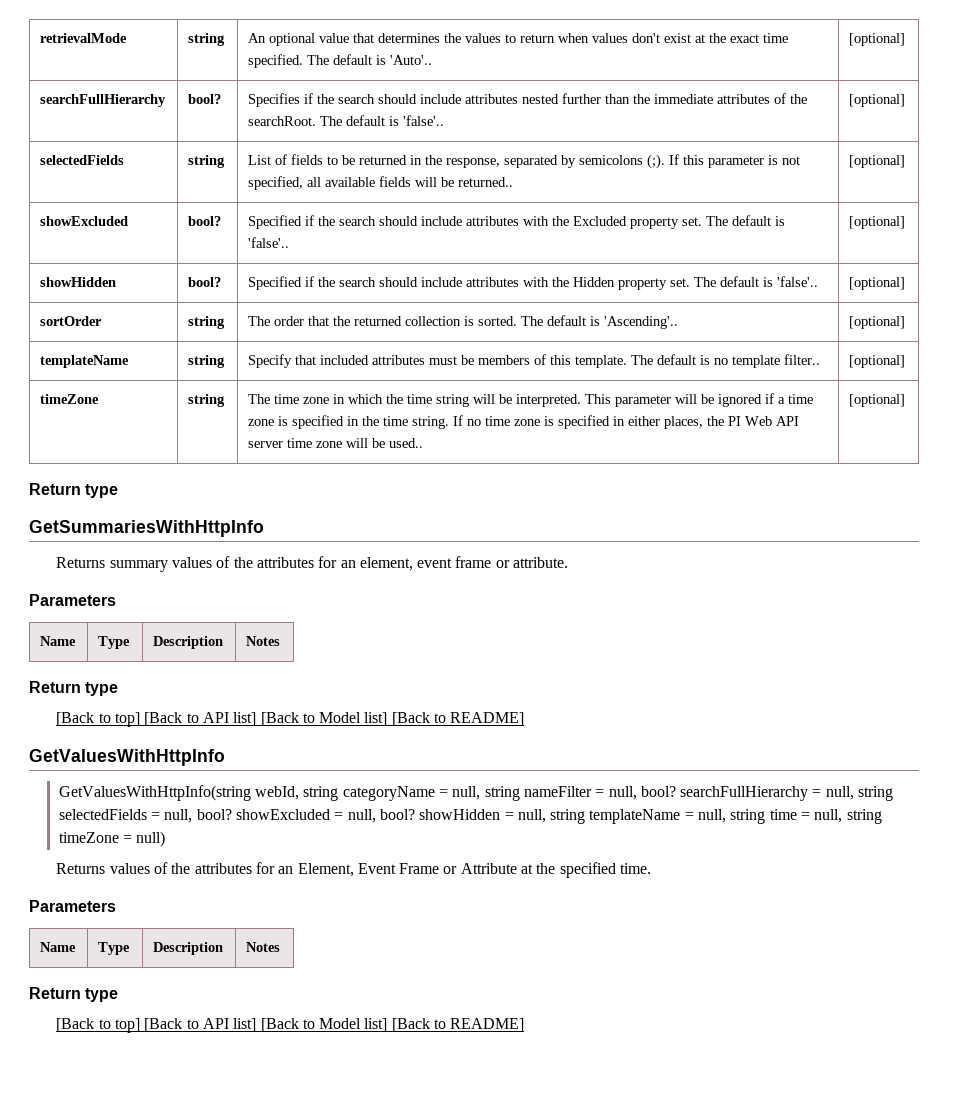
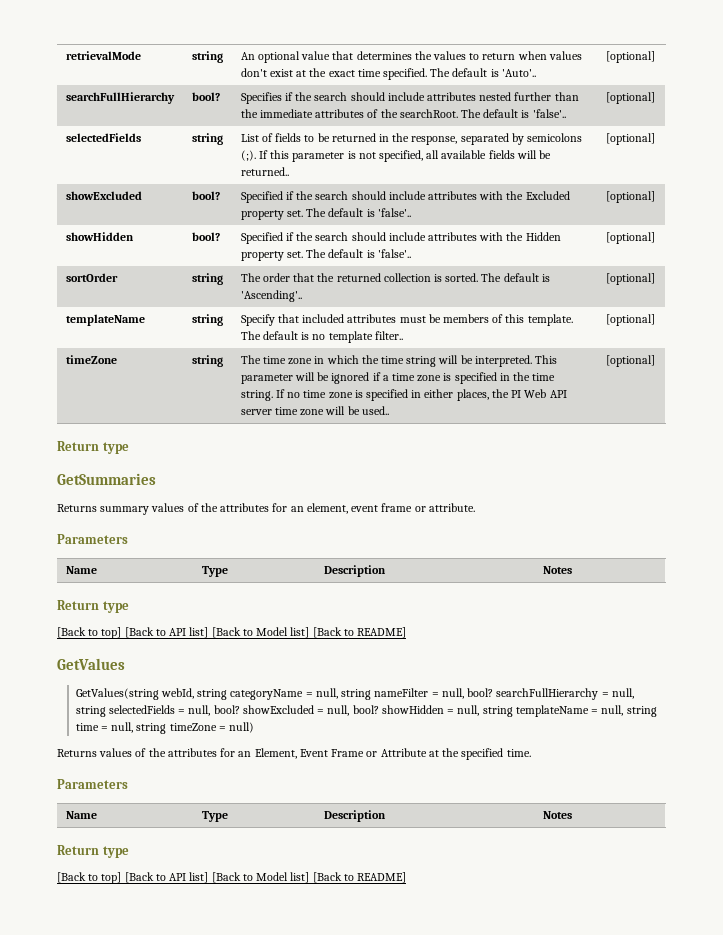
[29,520,264,537] GetSummariesWithHttpInfo -> [57,473,156,485] GetSummaries
[29,749,225,766] [58,785,251,801] GetValuesWithHttpInfo // GetValuesWithHttpInfo(string -> [57,658,125,670] [75,688,159,700] GetValues // GetValues(string

